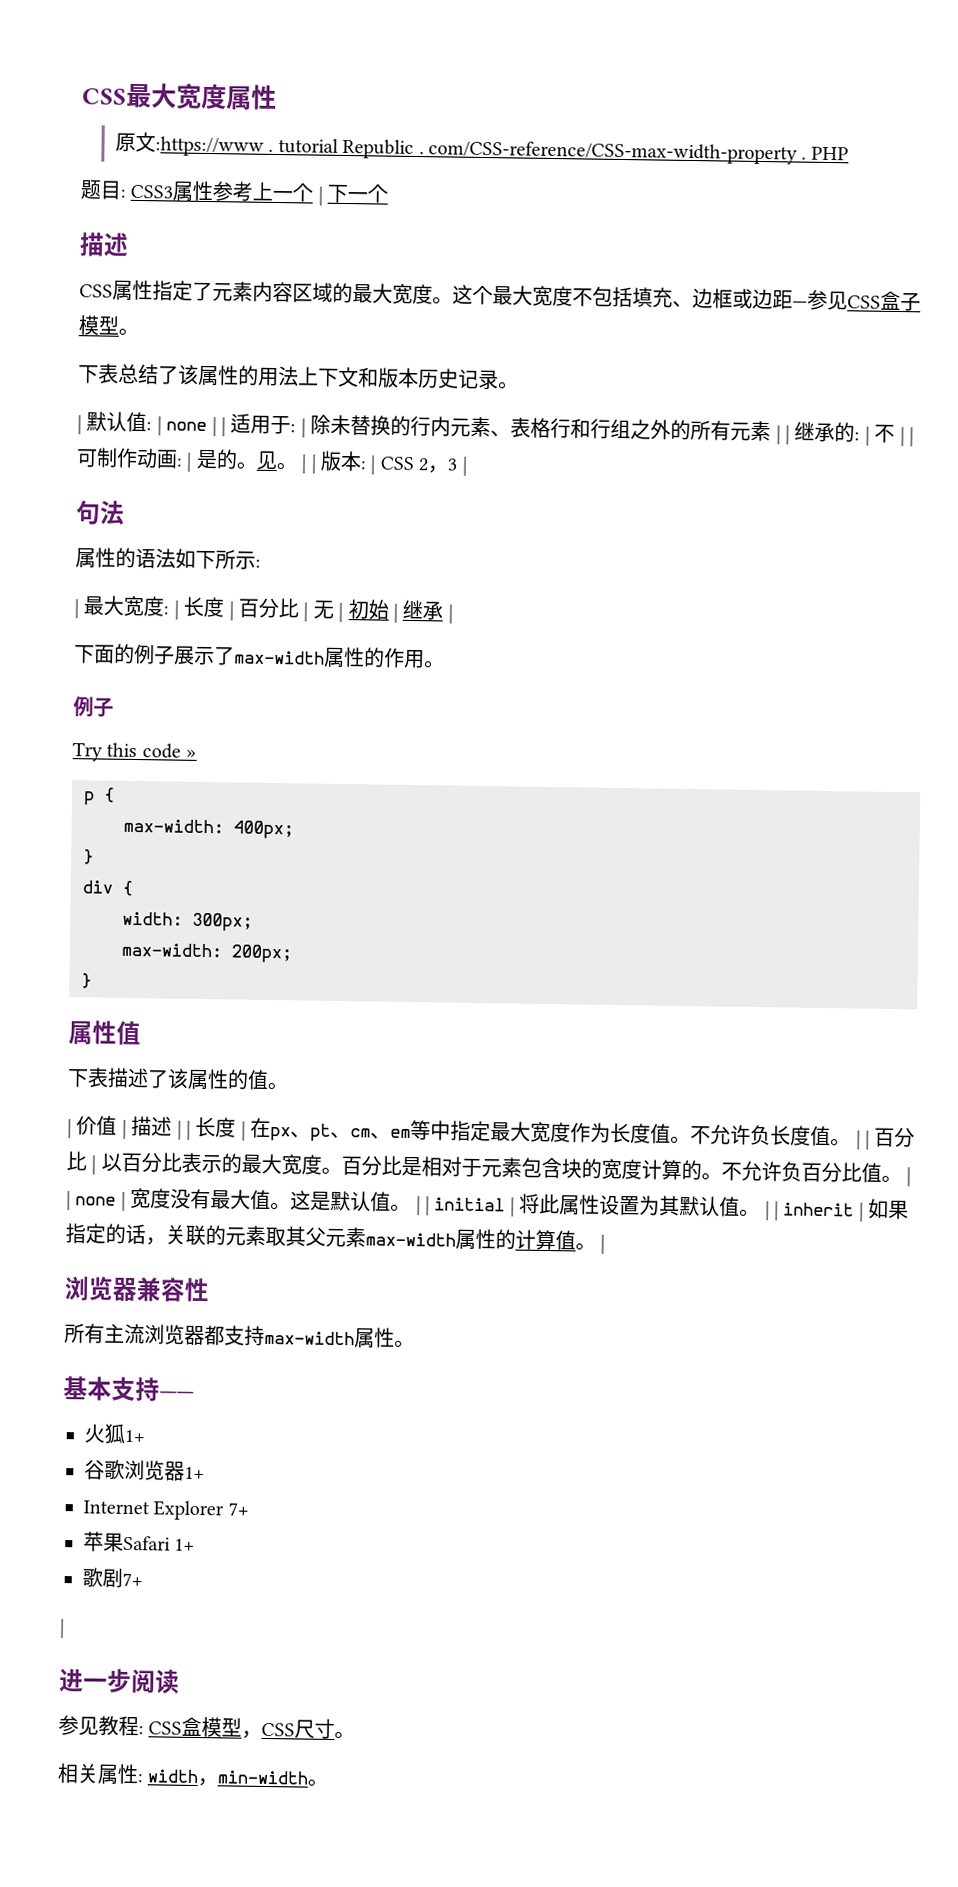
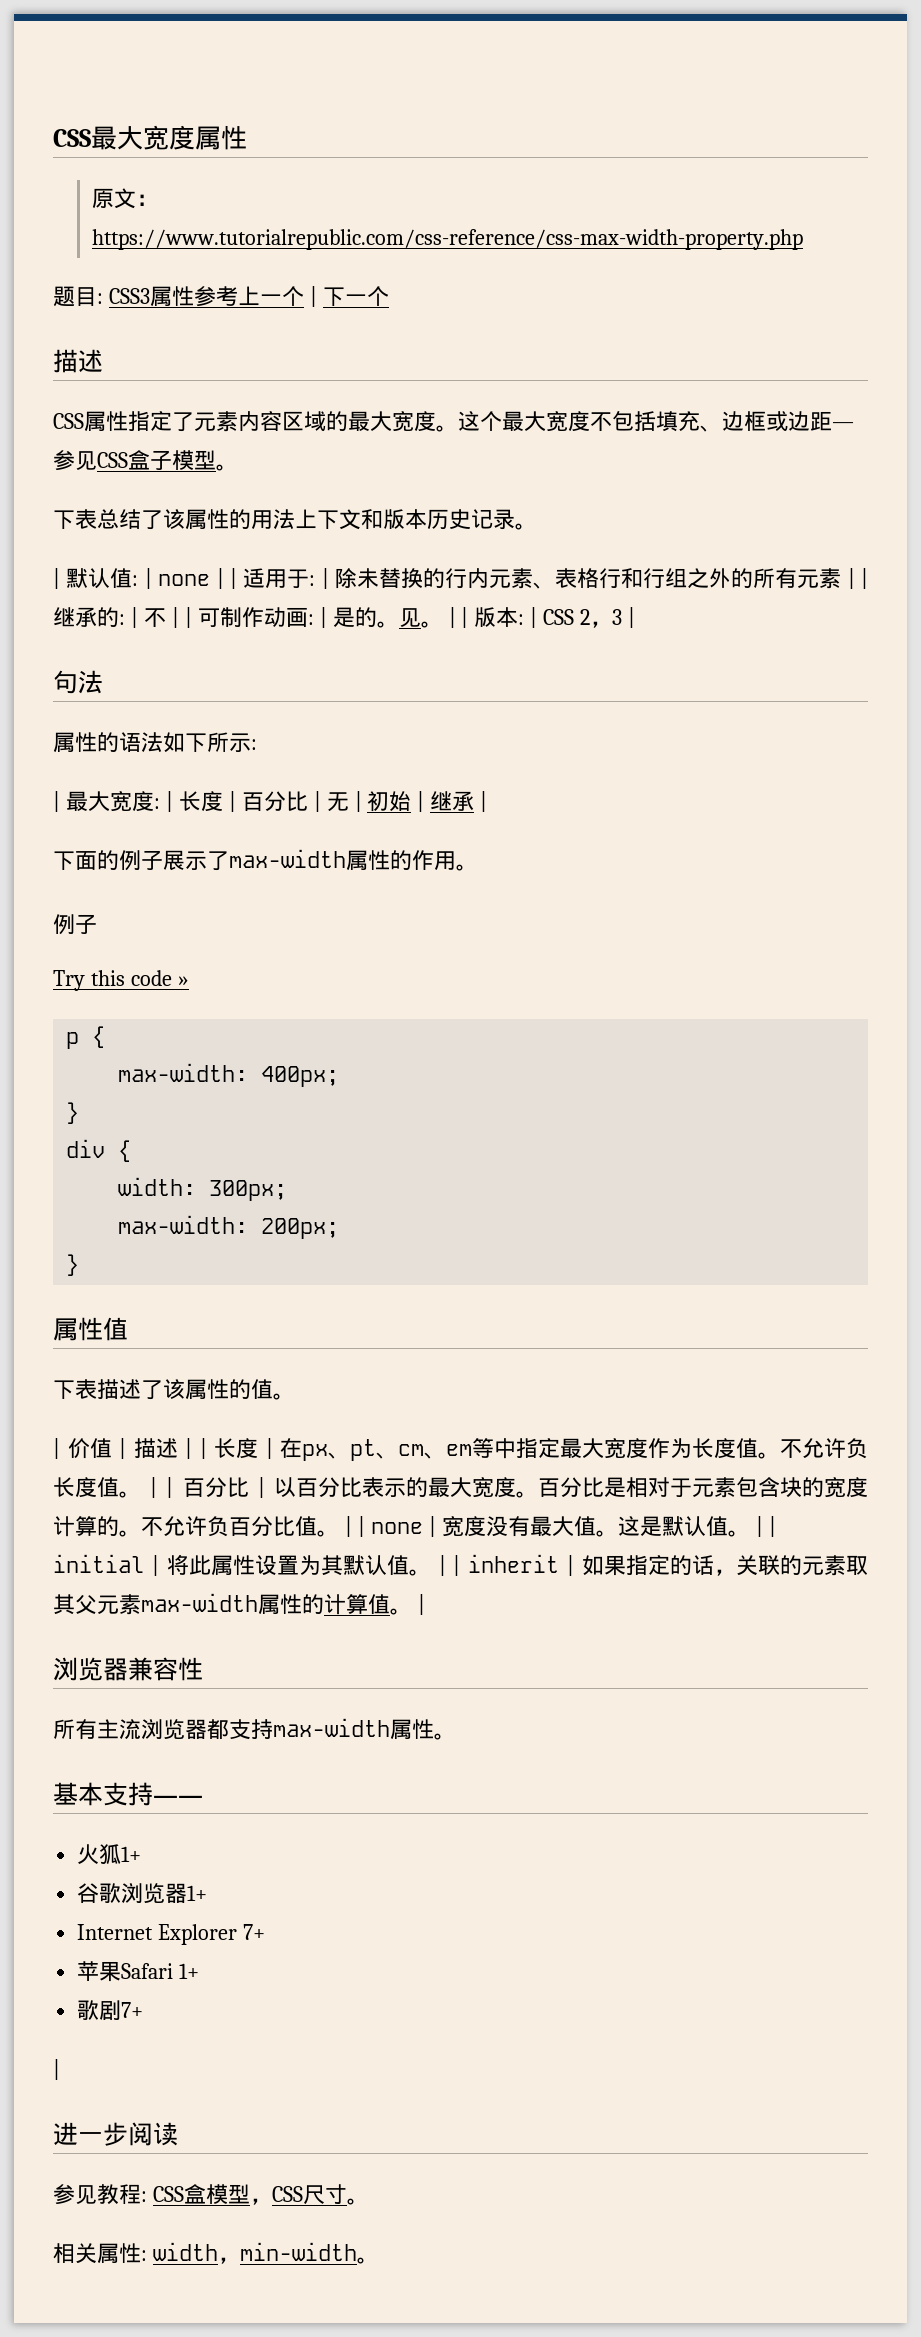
[154,136,849,165] :https://www . tutorial Republic . com/CSS-reference/CSS-max-width-property . PHP -> [135,194,158,206] [91,229,803,250] ：https://www.tutorialrepublic.com/css-reference/css-max-width-property.php

